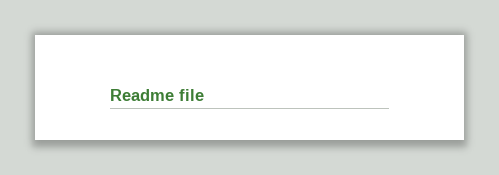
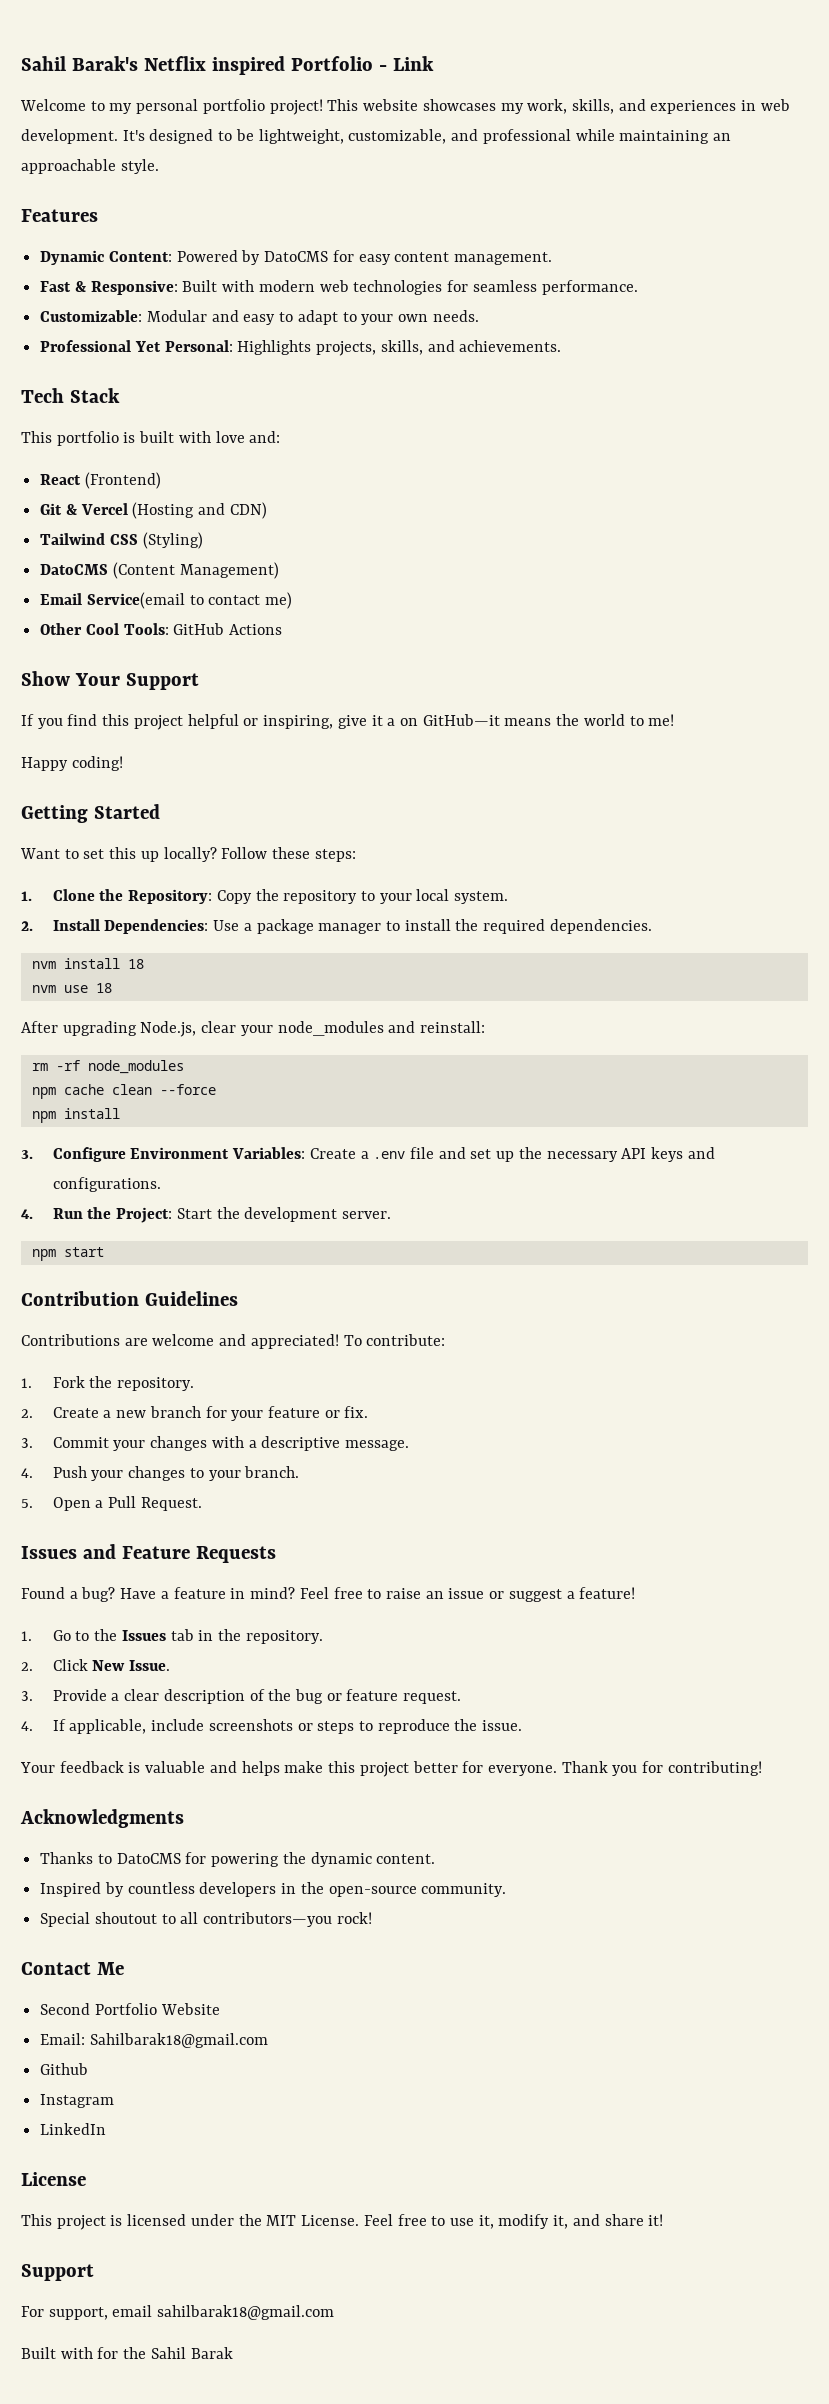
[110,89,204,101] Readme file -> [21,56,434,75] [20,99,790,115] [21,129,731,144] [21,159,159,174] [21,209,98,222] [40,250,553,265] [40,280,638,295] [40,310,479,325] [40,340,562,356] [21,388,120,403] [21,431,281,446] [40,472,161,489] [40,502,267,519] [40,532,203,549] [40,562,279,579] [40,592,293,609] [40,623,283,635] [21,671,199,690] [21,714,675,730] [21,756,123,771] [21,804,160,823] [20,847,356,862] [21,889,509,904] [21,919,652,934] [31,958,144,969] [31,983,112,993] [21,1021,486,1037] [31,1060,184,1074] [31,1084,216,1099] [31,1108,120,1123] [21,1147,715,1162] [52,1177,161,1192] [21,1207,392,1223] [31,1247,104,1261] [21,1291,238,1306] [21,1334,446,1349] [21,1376,195,1391] [21,1406,369,1421] [21,1436,410,1451] [21,1466,300,1481] [21,1496,202,1511] [21,1544,276,1563] [21,1587,636,1602] [21,1629,323,1644] [21,1659,171,1671] [21,1689,462,1704] [21,1719,523,1734] [20,1761,762,1777] [20,1809,184,1828] [40,1852,436,1867] [40,1882,507,1897] [40,1912,372,1927] [21,1962,124,1975] [40,2003,220,2015] [40,2033,268,2048] [40,2063,89,2075] [40,2094,115,2108] [40,2123,107,2135] [21,2172,86,2186] [21,2214,664,2230] [21,2264,94,2281] [21,2305,335,2320] [21,2347,233,2359] Sahil Barak's Netflix inspired Portfolio - Link // Welcome to my personal portfolio project! This website showcases my work, skills, and experiences in web development. It's designed to be lightweight, customizable, and professional while maintaining an approachable style. // Features // Dynamic Content: Powered by DatoCMS for easy content management. // Fast & Responsive: Built with modern web technologies for seamless performance. // Customizable: Modular and easy to adapt to your own needs. // Professional Yet Personal: Highlights projects, skills, and achievements. // Tech Stack // This portfolio is built with love and: // React (Frontend) // Git & Vercel (Hosting and CDN) // Tailwind CSS (Styling) // DatoCMS (Content Management) // Email Service(email to contact me) // Other Cool Tools: GitHub Actions // Show Your Support // If you find this project helpful or inspiring, give it a on GitHub—it means the world to me! // Happy coding! // Getting Started // Want to set this up locally? Follow these steps: // 1. Clone the Repository: Copy the repository to your local system. // 2. Install Dependencies: Use a package manager to install the required dependencies. // nvm install 18 // nvm use 18 // After upgrading Node.js, clear your node_modules and reinstall: // rm -rf node_modules // npm cache clean --force // npm install // 3. Configure Environment Variables: Create a .env file and set up the necessary API keys and configurations. // 4. Run the Project: Start the development server. // npm start // Contribution Guidelines // Contributions are welcome and appreciated! To contribute: // 1. Fork the repository. // 2. Create a new branch for your feature or fix. // 3. Commit your changes with a descriptive message. // 4. Push your changes to your branch. // 5. Open a Pull Request. // Issues and Feature Requests // Found a bug? Have a feature in mind? Feel free to raise an issue or suggest a feature! // 1. Go to the Issues tab in the repository. // 2. Click New Issue. // 3. Provide a clear description of the bug or feature request. // 4. If applicable, include screenshots or steps to reproduce the issue. // Your feedback is valuable and helps make this project better for everyone. Thank you for contributing! // Acknowledgments // Thanks to DatoCMS for powering the dynamic content. // Inspired by countless developers in the open-source community. // Special shoutout to all contributors—you rock! // Contact Me // Second Portfolio Website // Email: Sahilbarak18@gmail.com // Github // Instagram // LinkedIn // License // This project is licensed under the MIT License. Feel free to use it, modify it, and share it! // Support // For support, email sahilbarak18@gmail.com // Built with for the Sahil Barak

